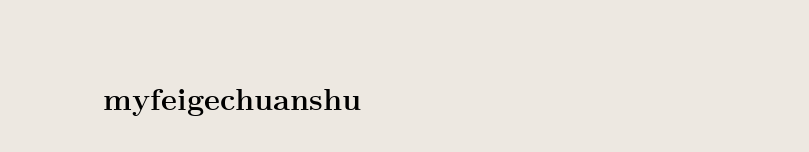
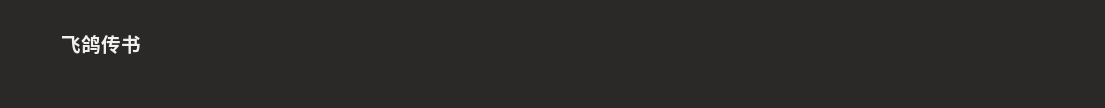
[103,89,361,116] myfeigechuanshu -> [61,34,141,55] 飞鸽传书

